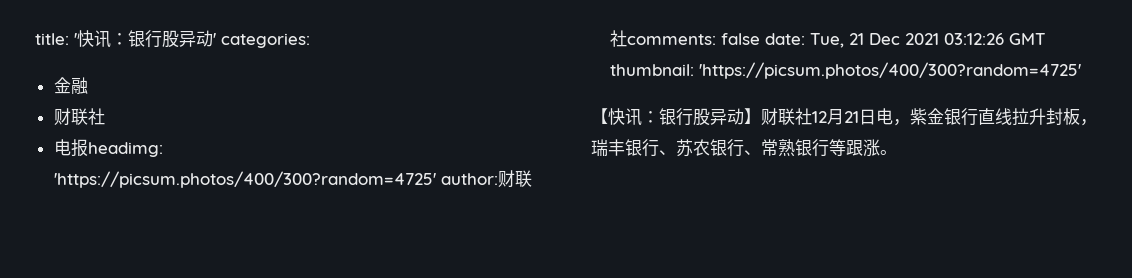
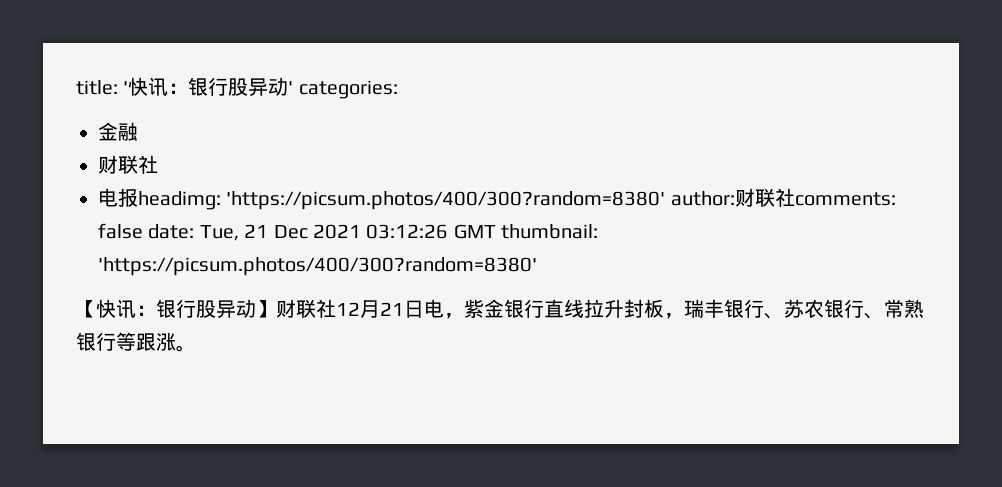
[53,171,436,188] 'https://picsum.photos/400/300?random=4725' -> [226,191,666,210] 'https://picsum.photos/400/300?random=8380'
[698,62,1081,79] 'https://picsum.photos/400/300?random=4725' -> [98,257,537,276] 'https://picsum.photos/400/300?random=8380'

